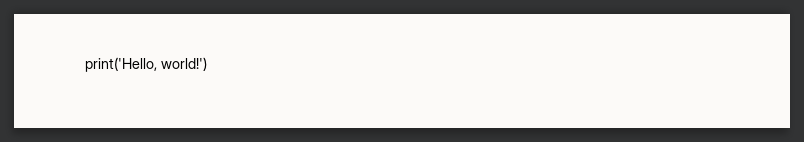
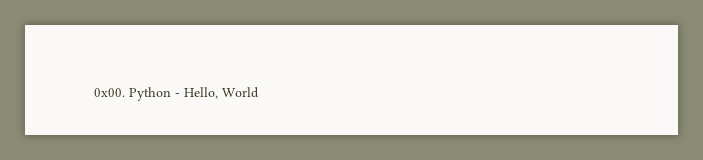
[85,57,207,72] print('Hello, world!') -> [94,87,259,101] 0x00. Python - Hello, World

